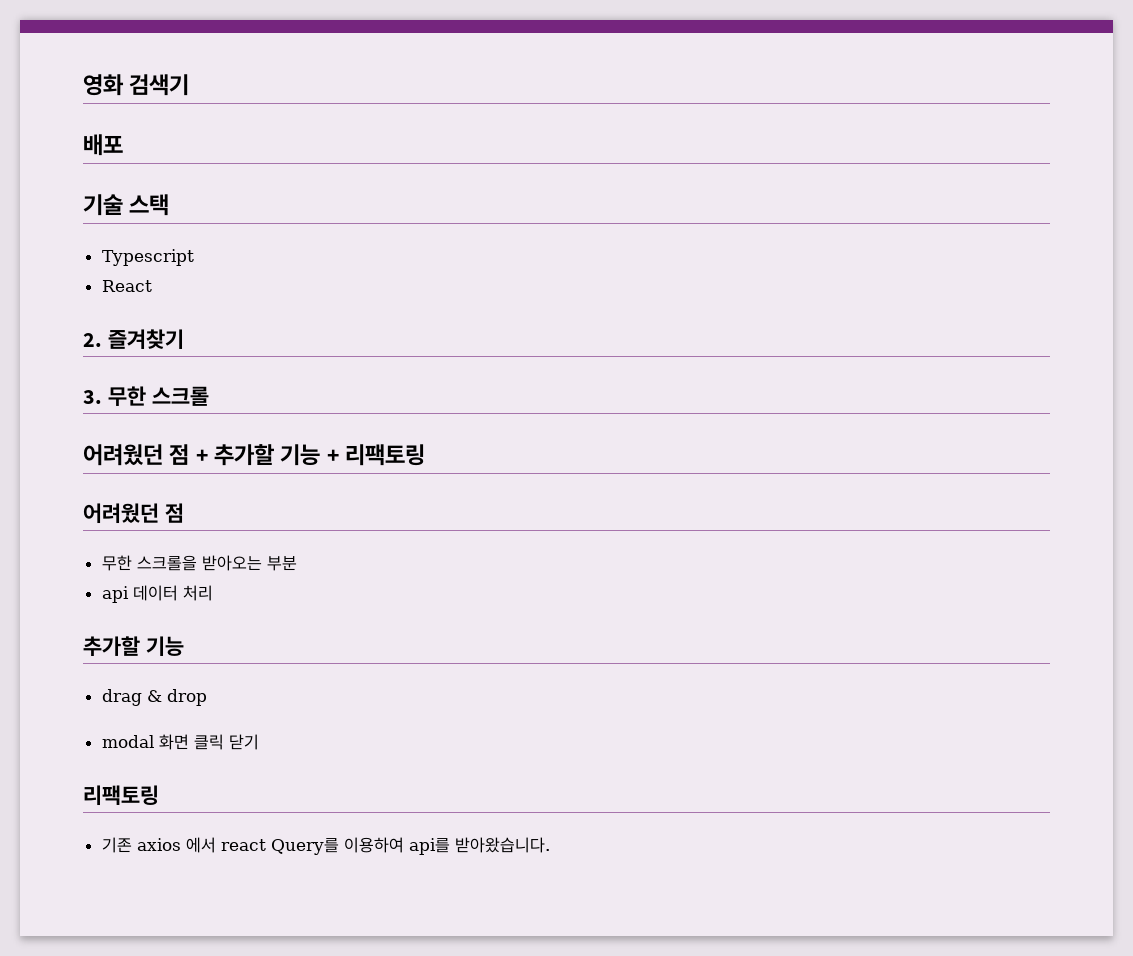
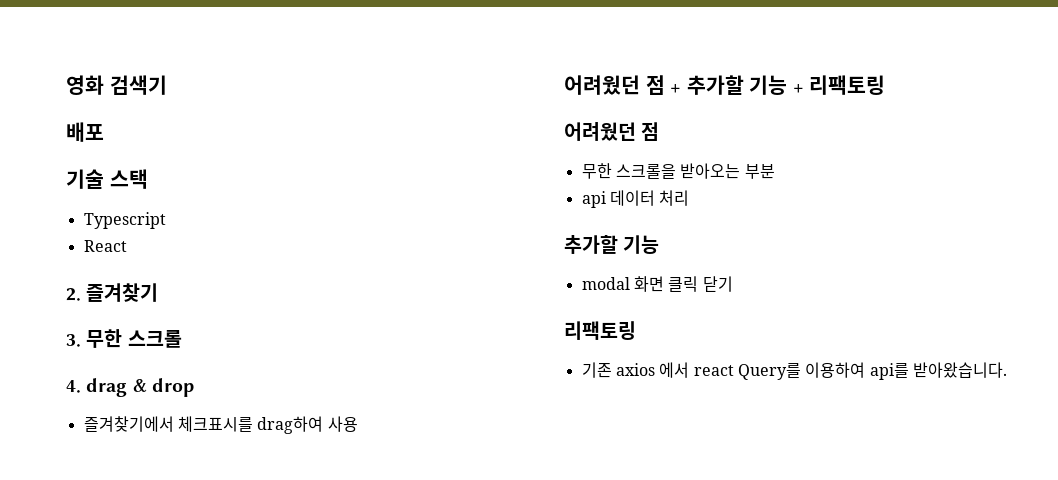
(209, 396) none -> [66,378,194,397] [83,416,358,434] // 4. drag & drop // 즐겨찾기에서 체크표시를 drag하여 사용
[101,689,207,706] // drag & drop -> (660, 244) none

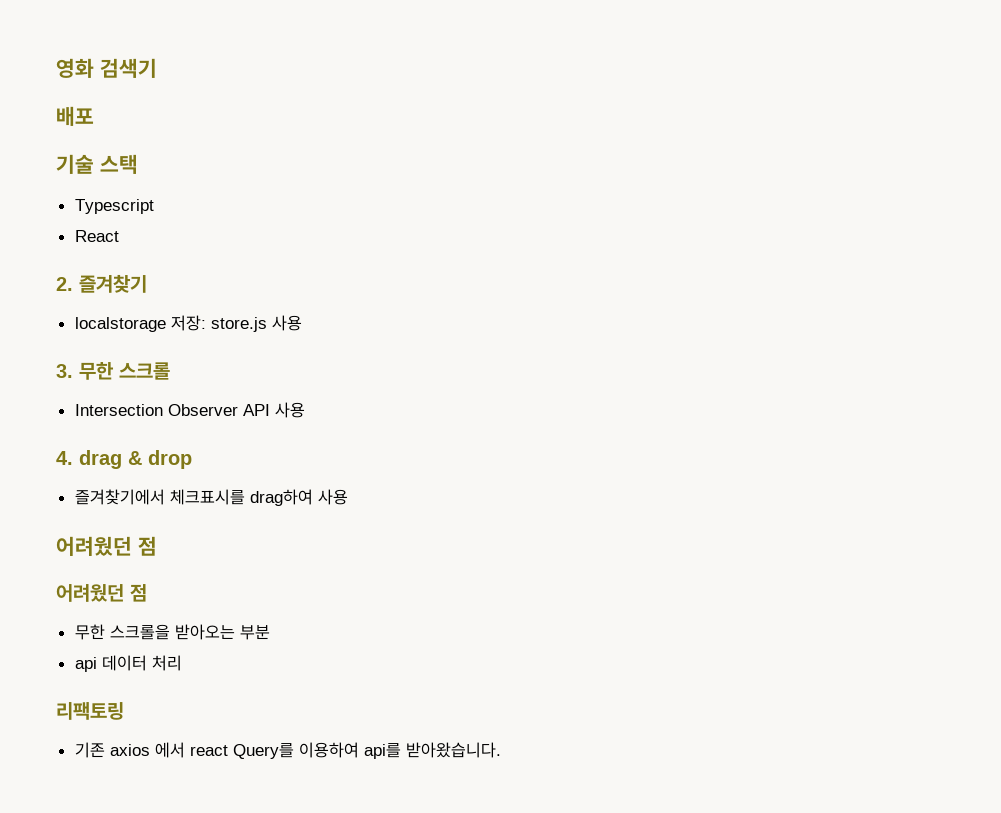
(159, 292) none -> [74,315,302,332] // localstorage 저장: store.js 사용
(182, 339) none -> [74,402,305,418] // Intersection Observer API 사용
[670,75,886,95] + 추가할 기능 + 리팩토링 -> (157, 546) none
[564,235,660,254] [581,276,733,292] // 추가할 기능 // modal 화면 클릭 닫기 -> (182, 663) none

